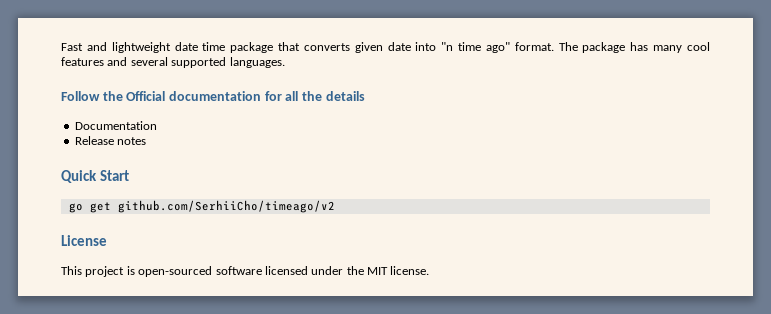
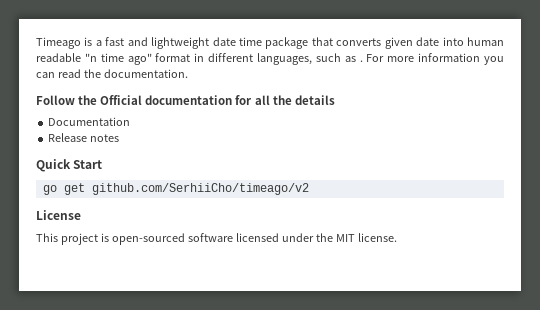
[61,43,83,51] Fast -> [36,37,125,49] Timeago is a fast
(437, 46) none -> [467,37,505,46] [36,53,81,62] human readable
[514,42,711,53] [61,57,285,68] format. The package has many cool features and several supported languages. -> [155,53,504,65] [36,69,188,78] format in different languages, such as . For more information you can read the documentation.

